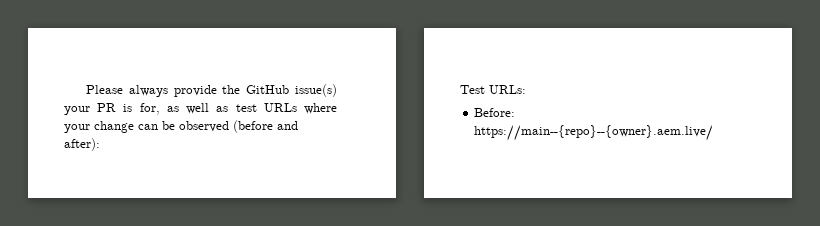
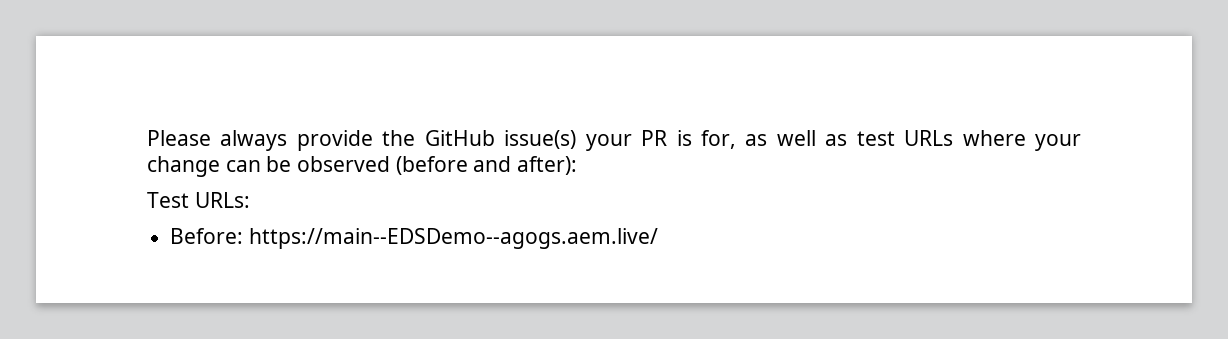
[474,125,714,141] https://main--{repo}--{owner}.aem.live/ -> [248,228,658,249] https://main--EDSDemo--agogs.aem.live/

